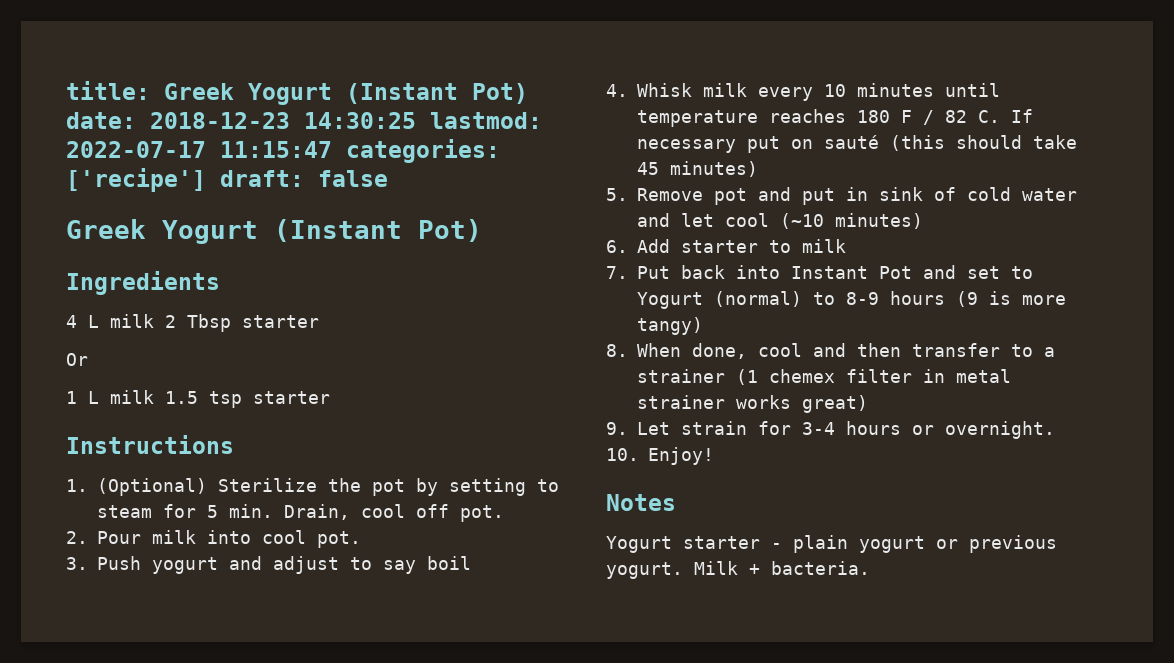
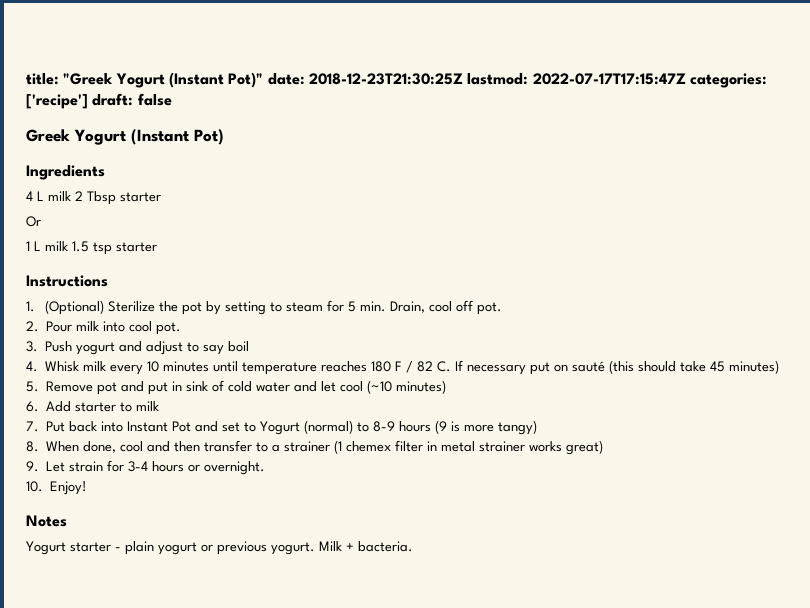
[164,83,528,105] [66,112,542,129] [66,141,332,158] Greek Yogurt (Instant Pot) date: 2018-12-23 14:30:25 lastmod: 2022-07-17 11:15:47 -> [63,72,686,88] "Greek Yogurt (Instant Pot)" date: 2018-12-23T21:30:25Z lastmod: 2022-07-17T17:15:47Z

